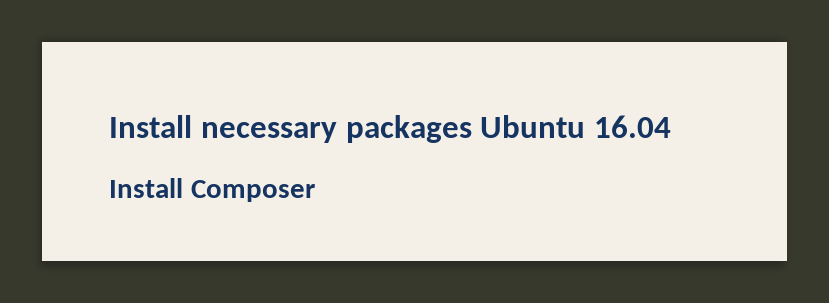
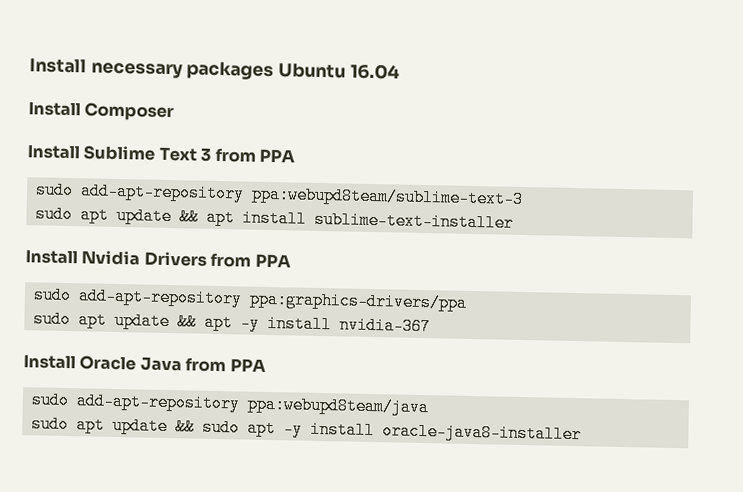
(315, 191) none -> [27,144,296,163] [35,181,524,208] [35,205,514,232] [25,249,291,268] [33,286,468,312] [33,310,431,336] [23,354,266,373] [31,391,429,417] [31,415,582,444] // Install Sublime Text 3 from PPA // sudo add-apt-repository ppa:webupd8team/sublime-text-3 // sudo apt update && apt install sublime-text-installer // Install Nvidia Drivers from PPA // sudo add-apt-repository ppa:graphics-drivers/ppa // sudo apt update && apt -y install nvidia-367 // Install Oracle Java from PPA // sudo add-apt-repository ppa:webupd8team/java // sudo apt update && sudo apt -y install oracle-java8-installer

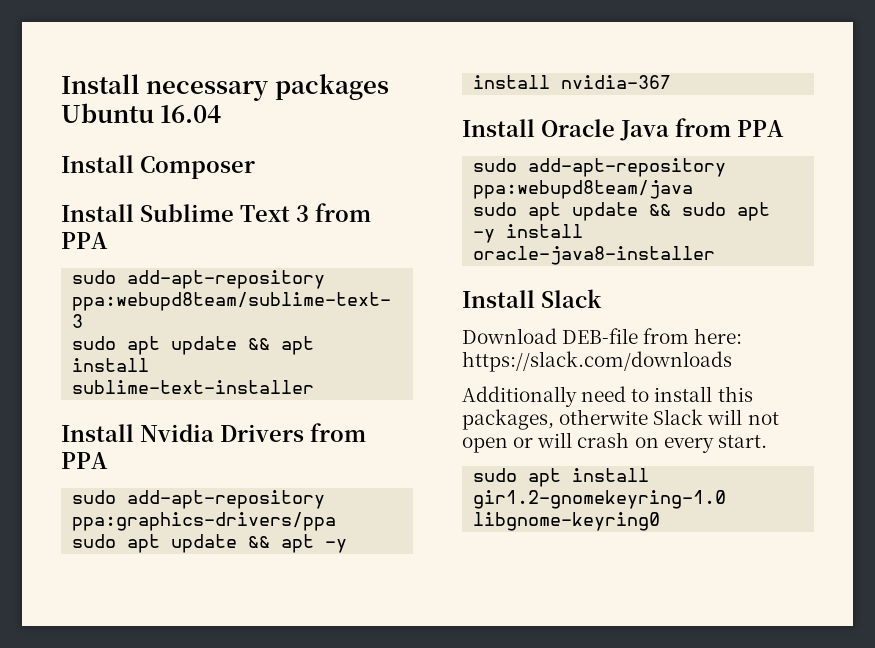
(582, 433) none -> [462,289,602,308] [462,328,743,344] [462,351,732,372] [462,386,753,407] [462,409,779,430] [462,432,767,453] [473,468,650,487] [473,490,727,509] [473,512,661,531] // Install Slack // Download DEB-file from here: https://slack.com/downloads // Additionally need to install this packages, otherwite Slack will not open or will crash on every start. // sudo apt install gir1.2-gnomekeyring-1.0 libgnome-keyring0

